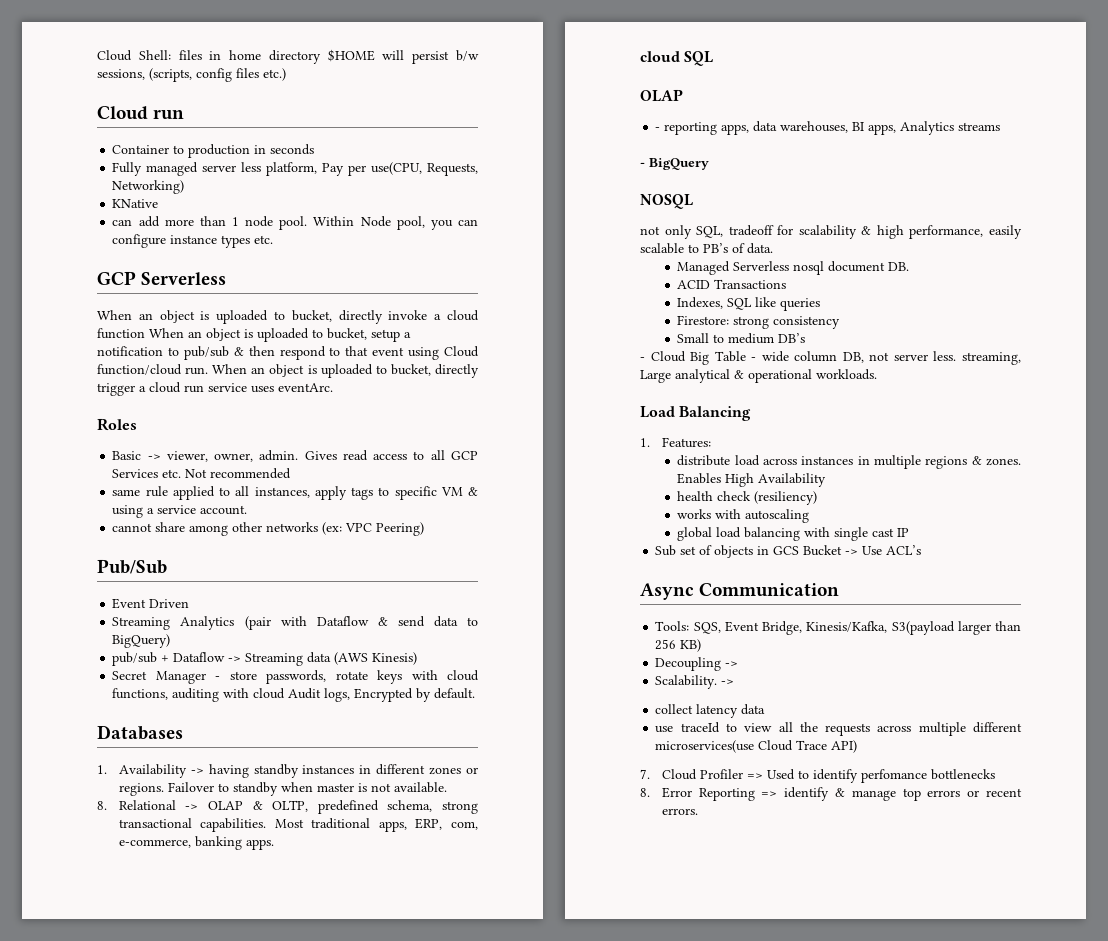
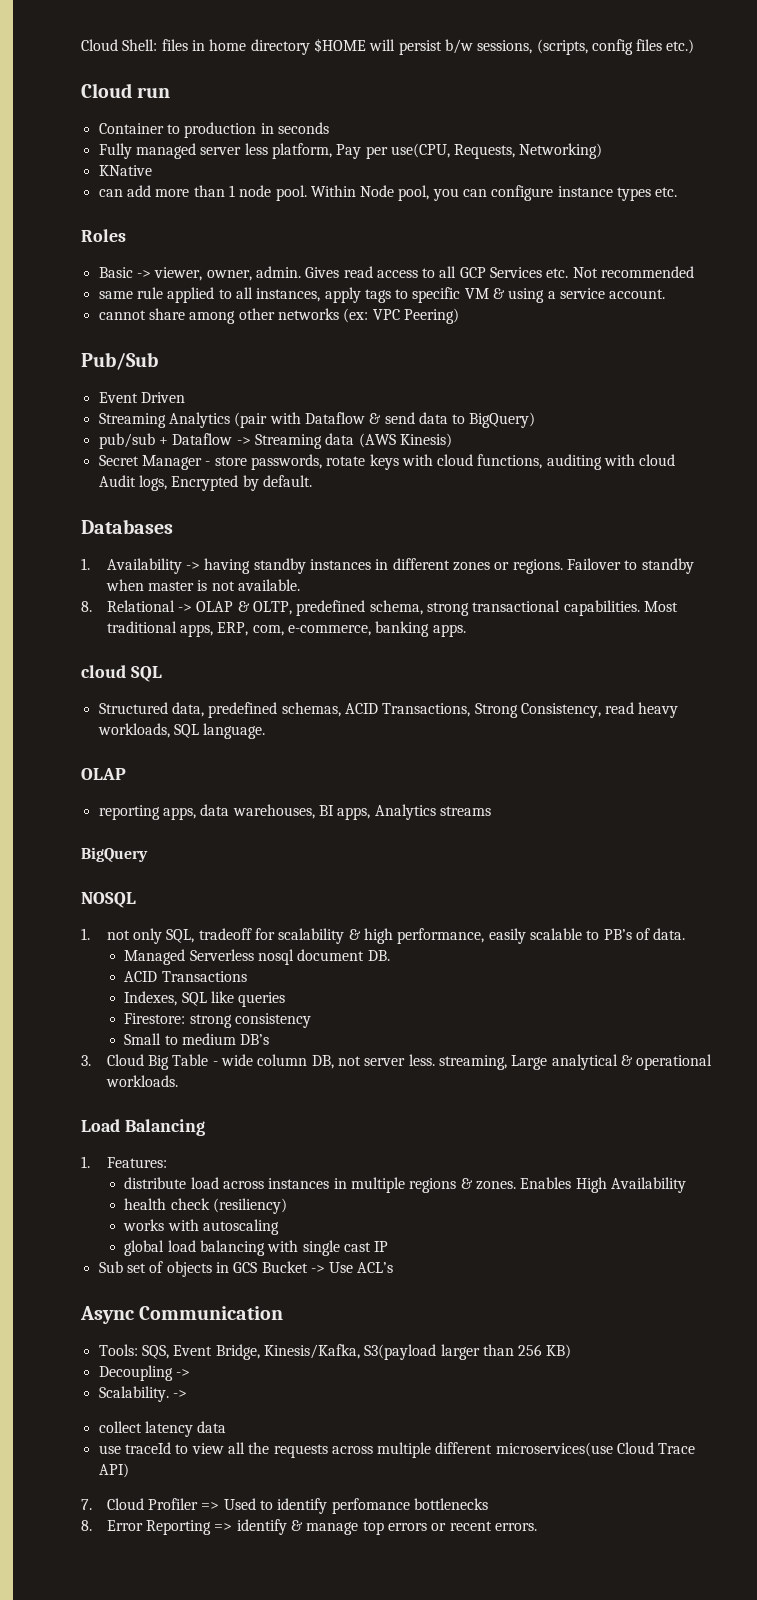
[97,271,227,285] [97,310,480,324] [97,328,411,342] [97,346,479,360] [97,364,479,378] [97,382,333,396] // GCP Serverless // When an object is uploaded to bucket, directly invoke a cloud function When an object is uploaded to bucket, setup a notification to pub/sub & then respond to that event using Cloud function/cloud run. When an object is uploaded to bucket, directly trigger a cloud run service uses eventArc. -> (678, 192) none
(714, 58) none -> [98,702,679,718] [97,723,266,739] // Structured data, predefined schemas, ACID Transactions, Strong Consistency, read heavy workloads, SQL language.
[655,127,661,131] - -> (126, 774) none
[640,162,645,167] - -> (491, 811) none
(693, 201) none -> [81,928,90,940] 1.
[640,357,645,361] - -> [81,1055,91,1066] 3.

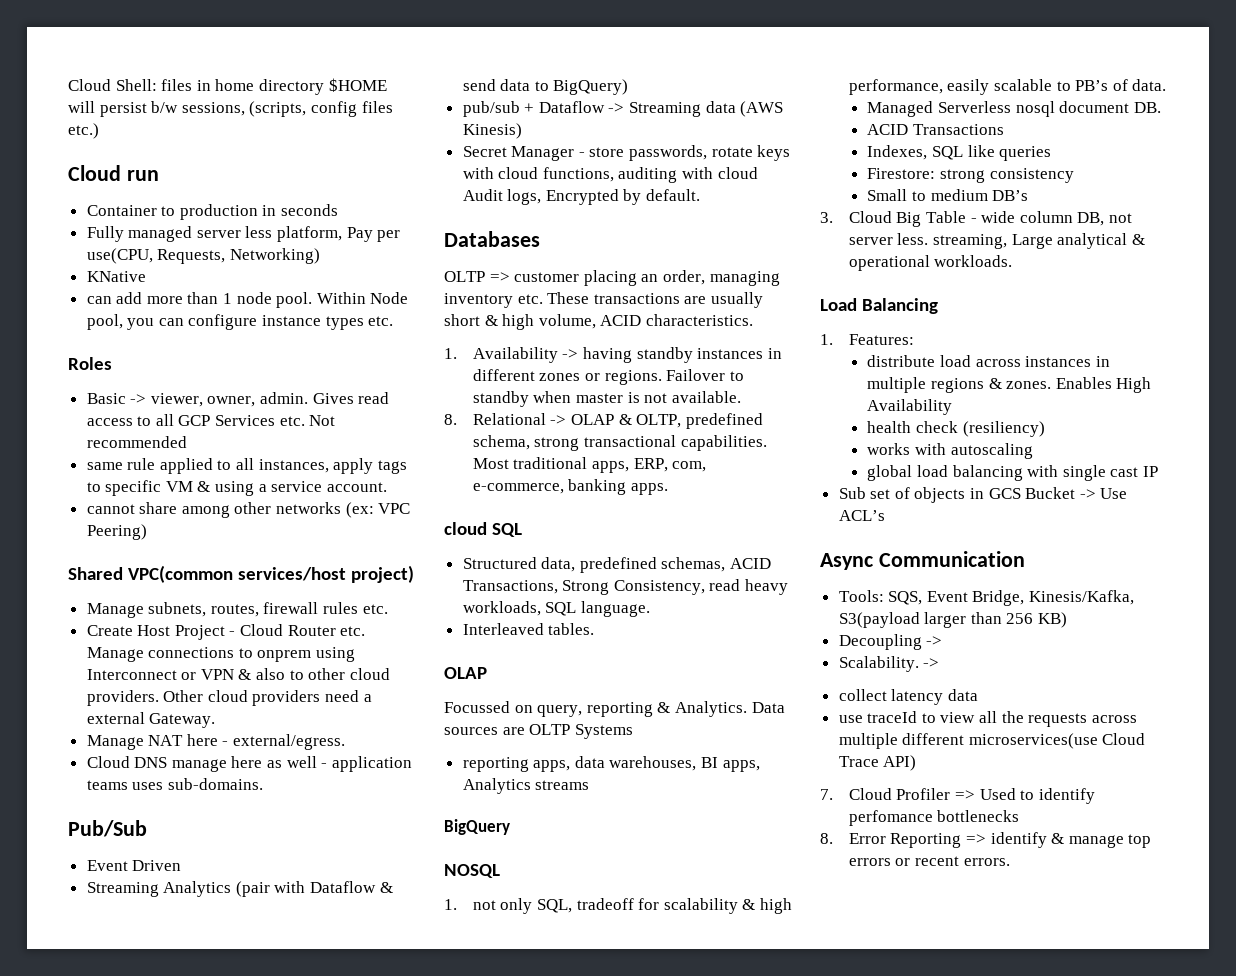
(459, 316) none -> [68,565,415,583] [86,602,388,618] [86,624,366,640] [86,647,356,662] [86,668,390,680] [86,690,372,706] [86,712,216,728] [86,734,346,750] [86,756,412,772] [86,778,263,790] // Shared VPC(common services/host project) // Manage subnets, routes, firewall rules etc. // Create Host Project - Cloud Router etc. Manage connections to onprem using Interconnect or VPN & also to other cloud providers. Other cloud providers need a external Gateway. // Manage NAT here - external/egress. // Cloud DNS manage here as well - application teams uses sub-domains.
(173, 526) none -> [444,270,780,286] [444,292,763,308] [444,314,753,330] // OLTP => customer placing an order, managing inventory etc. These transactions are usually short & high volume, ACID characteristics.
[81,768,126,780] // OLAP -> [462,623,595,635] [444,667,487,679] [444,701,785,717] [444,724,633,739] // Interleaved tables. // OLAP // Focussed on query, reporting & Analytics. Data sources are OLTP Systems

